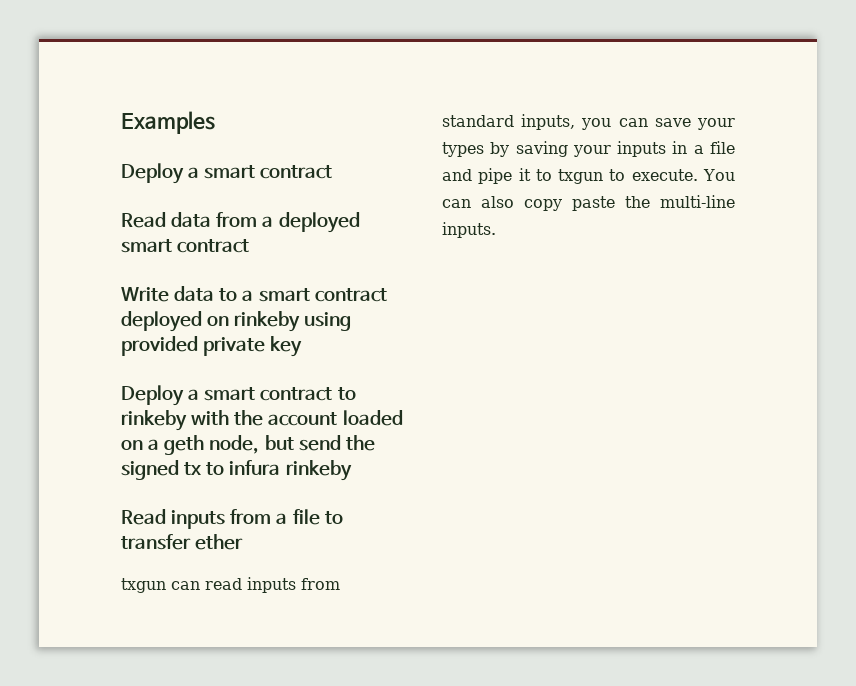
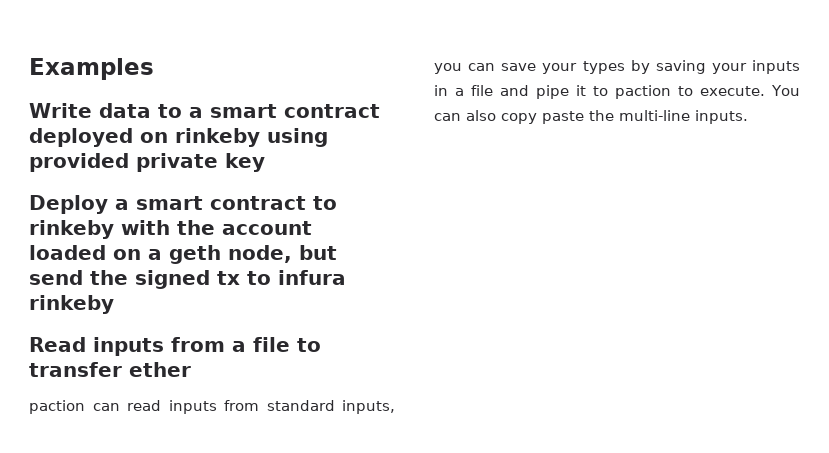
[121,163,333,184] [121,212,360,233] [121,239,250,253] // Deploy a smart contract // Read data from a deployed smart contract -> (154, 69) none
[121,578,166,593] txgun -> [29,400,85,414] paction
[558,169,604,184] txgun -> [615,85,672,99] paction

